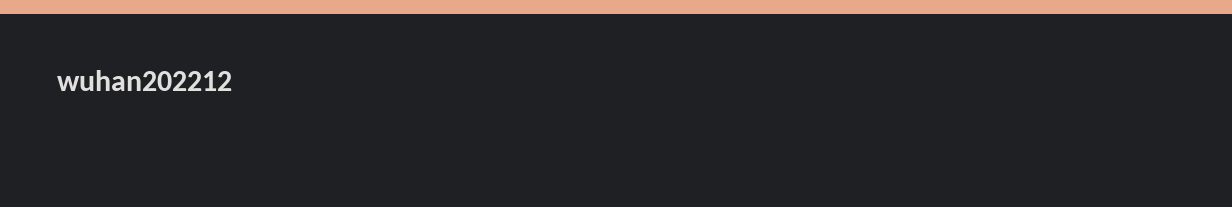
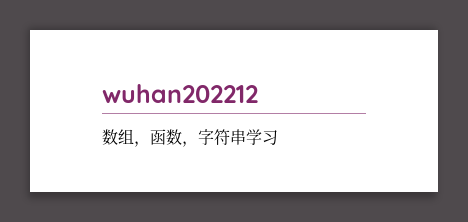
(232, 80) none -> [102,129,278,147] // 数组，函数，字符串学习

